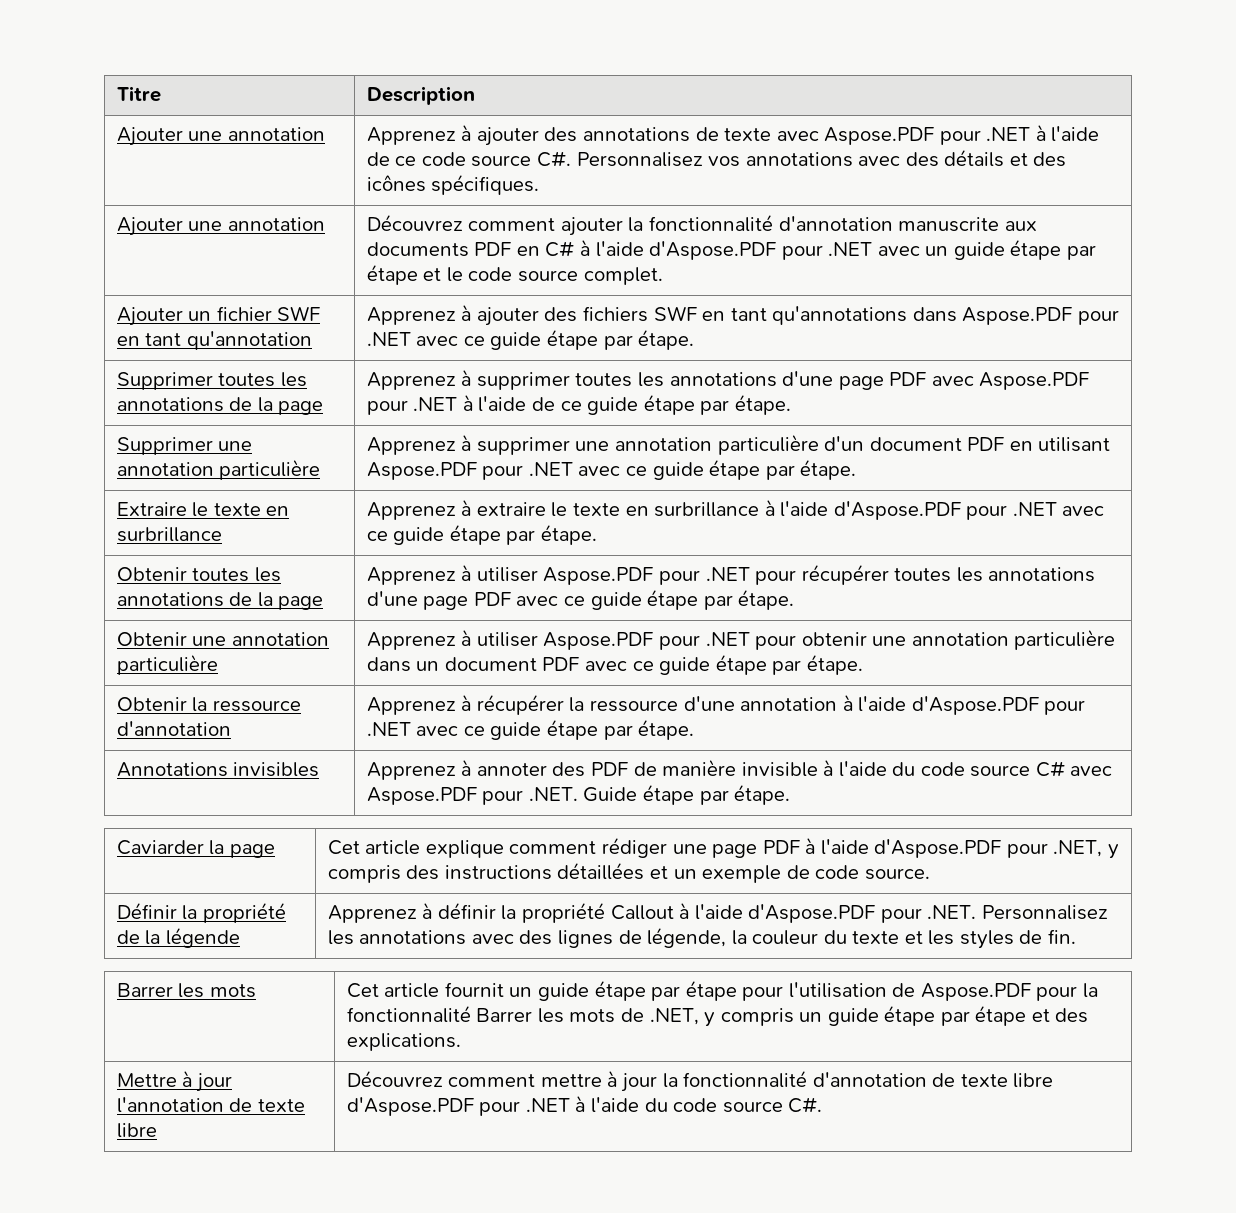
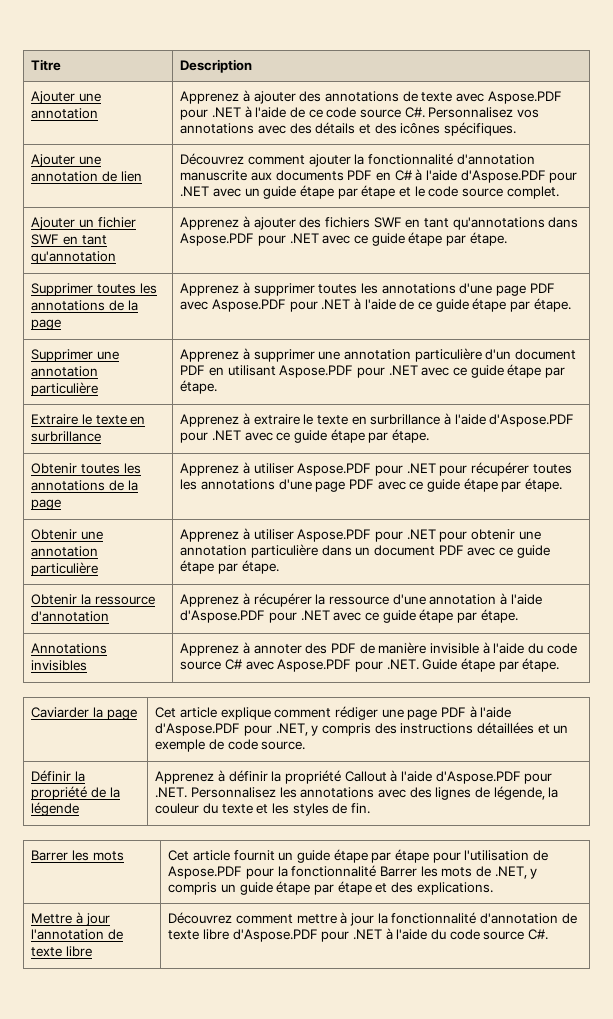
(325, 224) none -> [102,171,142,182] de lien

